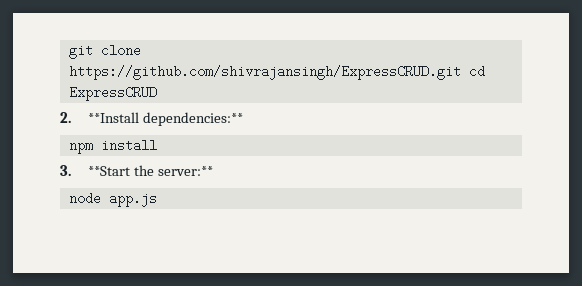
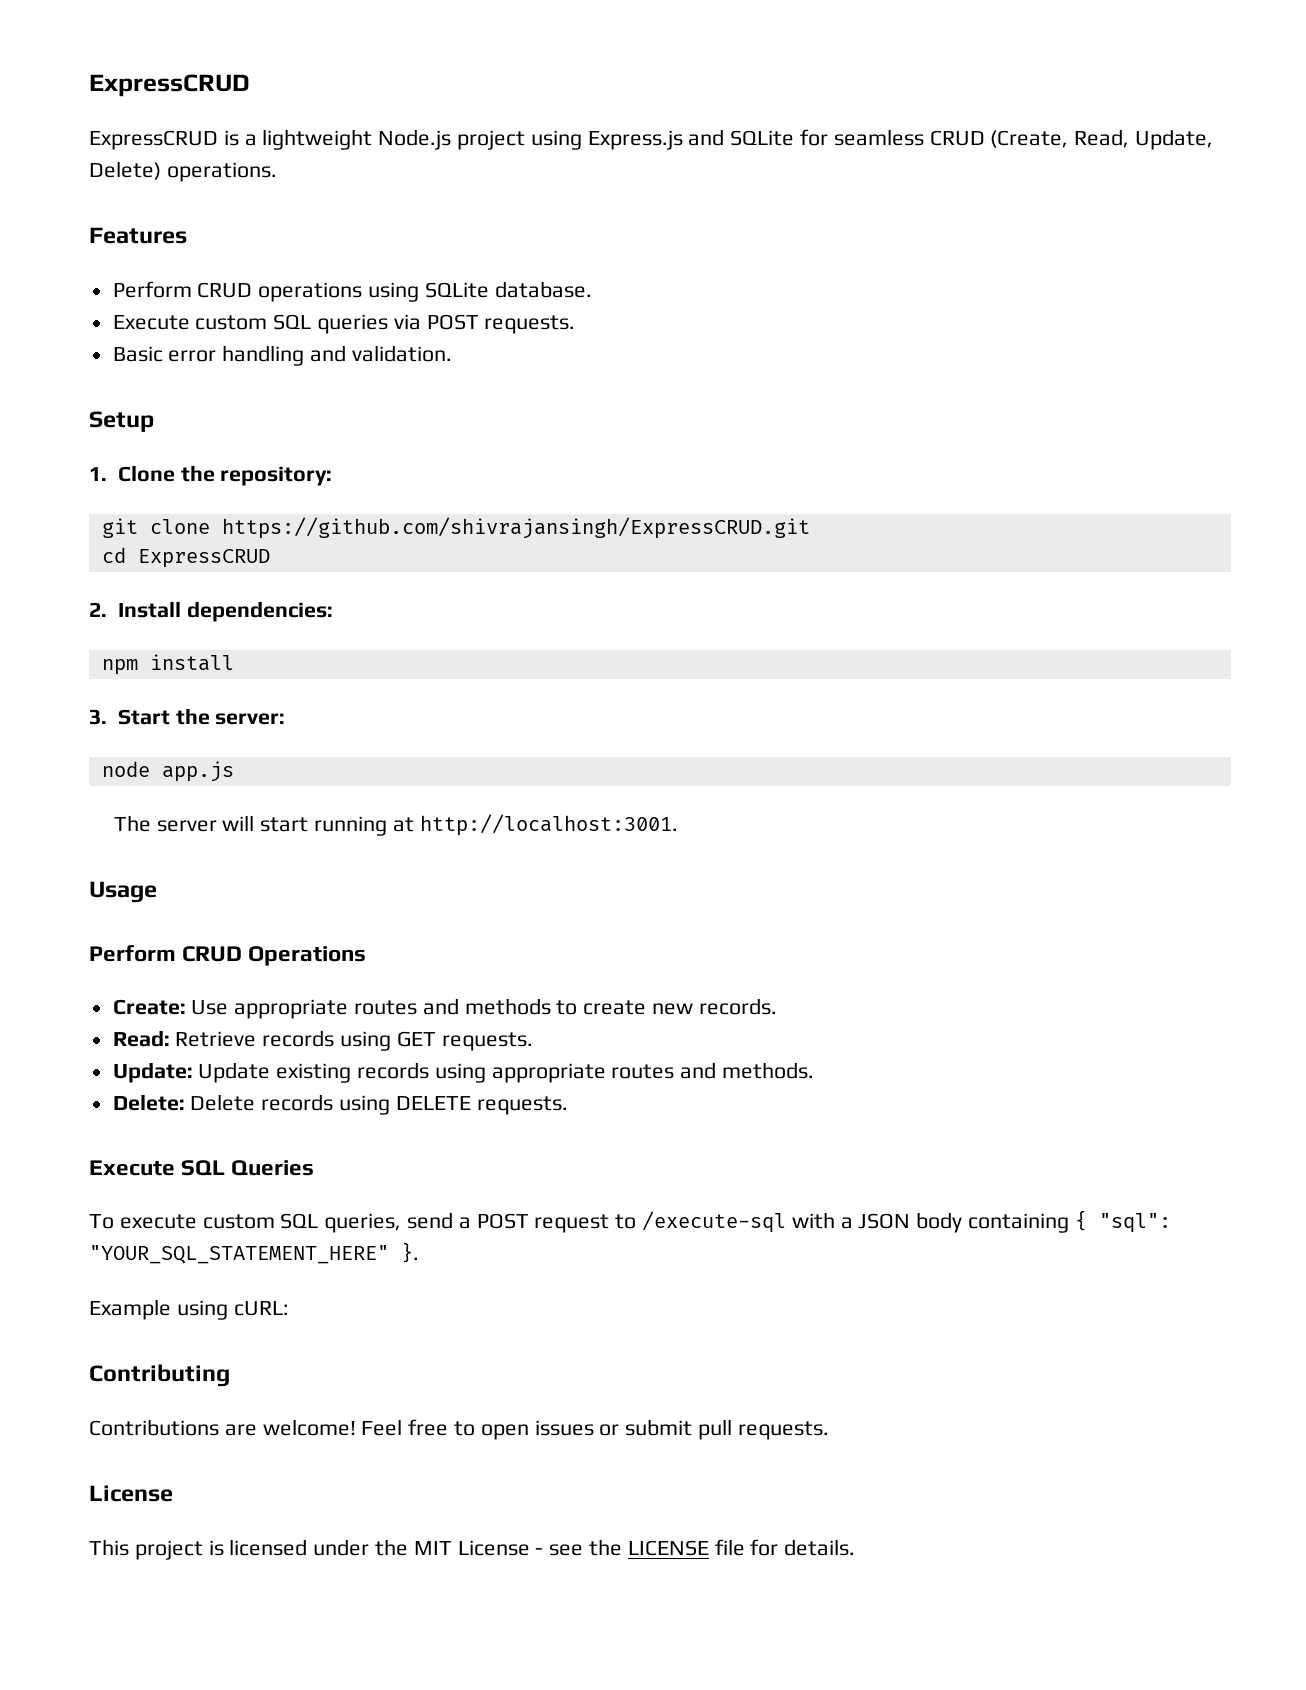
(68, 52) none -> [89,74,250,97] [89,129,1214,150] [89,161,277,182] [89,227,187,244] [112,281,592,302] [112,314,576,334] [112,345,452,366] [89,411,154,432] [89,465,333,486] ExpressCRUD // ExpressCRUD is a lightweight Node.js project using Express.js and SQLite for seamless CRUD (Create, Read, Update, Delete) operations. // Features // Perform CRUD operations using SQLite database. // Execute custom SQL queries via POST requests. // Basic error handling and validation. // Setup // 1. Clone the repository: //
(461, 72) none -> (810, 528) //
[87,112,243,126] **Install dependencies:** -> [117,601,333,622] Install dependencies:
[87,165,213,176] **Start the server:** -> [117,708,286,725] Start the server:
(157, 199) none -> [113,814,678,836] [89,881,157,903] [89,945,367,966] [112,998,777,1019] [112,1030,533,1051] [112,1062,815,1083] [112,1094,568,1115] [89,1160,315,1176] [89,1210,1171,1233] [89,1242,419,1264] [89,1299,289,1320] [89,1364,230,1387] [89,1419,829,1440] [89,1485,173,1502] [89,1539,856,1560] // The server will start running at http://localhost:3001. // Usage // Perform CRUD Operations // Create: Use appropriate routes and methods to create new records. // Read: Retrieve records using GET requests. // Update: Update existing records using appropriate routes and methods. // Delete: Delete records using DELETE requests. // Execute SQL Queries // To execute custom SQL queries, send a POST request to /execute-sql with a JSON body containing { "sql": "YOUR_SQL_STATEMENT_HERE" }. // Example using cURL: // Contributing // Contributions are welcome! Feel free to open issues or submit pull requests. // License // This project is licensed under the MIT License - see the LICENSE file for details.

